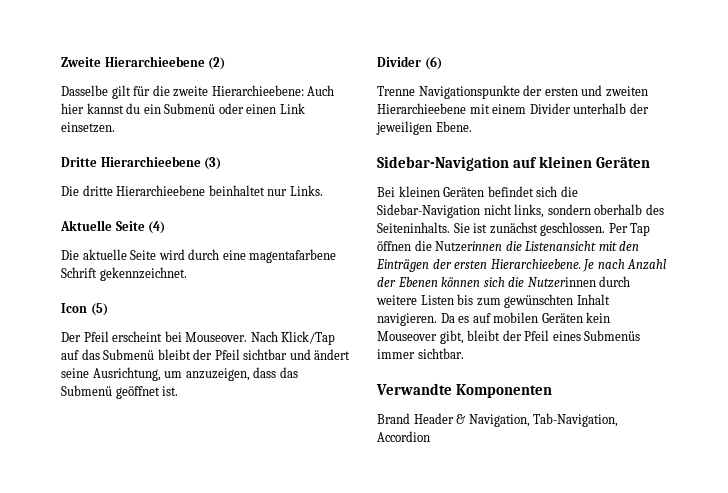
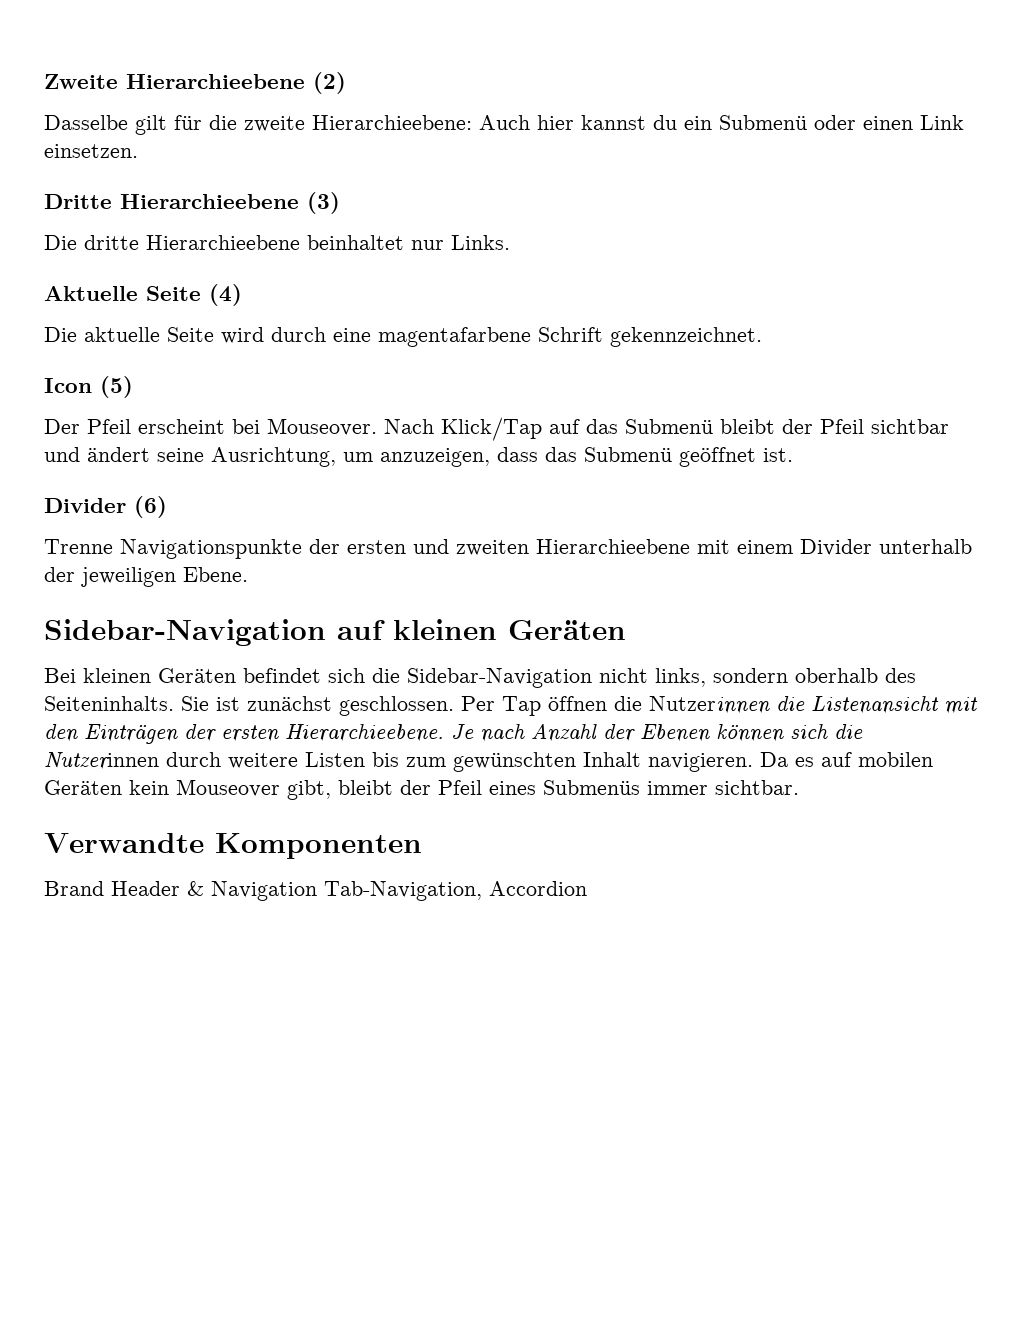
[468,414,530,427] Navigation, -> [211,881,317,901] Navigation

